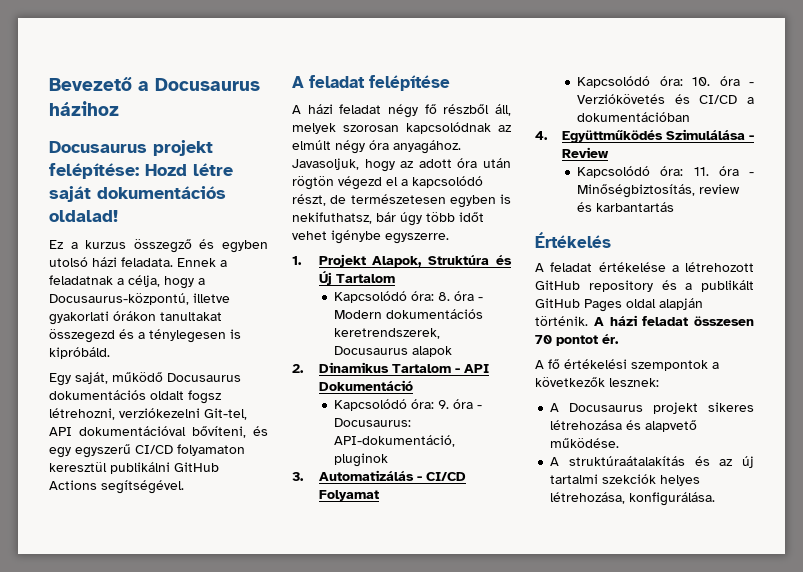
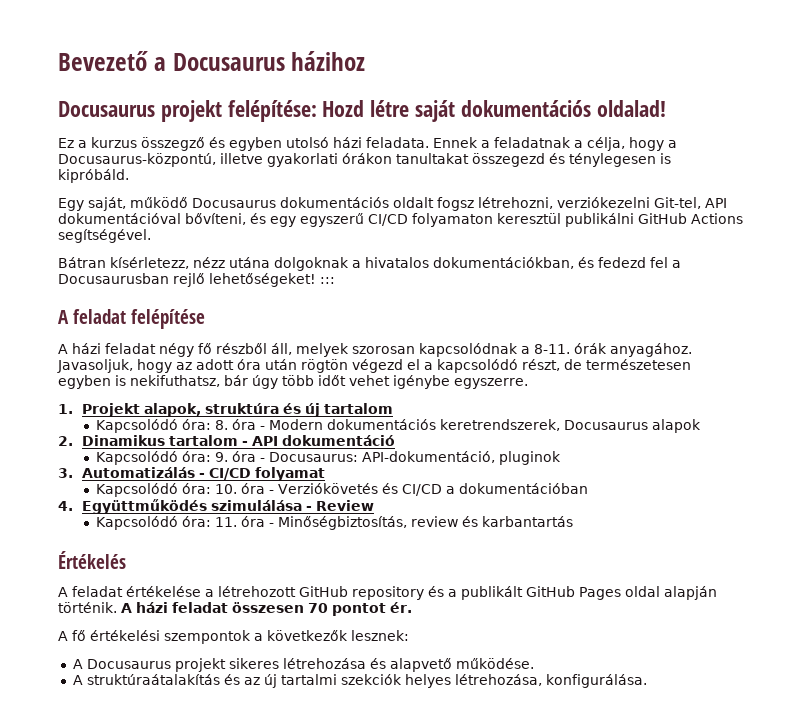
[138,332,145,339] a -> (565, 158) none
(184, 487) none -> [58,257,681,271] [58,273,335,287] // Bátran kísérletezz, nézz utána dolgoknak a hivatalos dokumentációkban, és fedezd fel a Docusaurusban rejlő lehetőségeket! :::
[498,125,512,132] [292,140,389,154] az elmúlt négy óra -> [521,343,607,354] a 8-11. órák
[372,255,512,267] [318,271,395,285] Alapok, Struktúra és Új Tartalom -> [143,403,393,417] alapok, struktúra és új tartalom
[391,364,451,373] Tartalom -> [168,435,238,446] tartalom
[318,380,413,391] Dokumentáció -> [281,435,395,446] dokumentáció
[318,490,379,501] Folyamat -> [254,467,325,481] folyamat
[665,129,745,140] Szimulálása -> [210,500,302,511] szimulálása

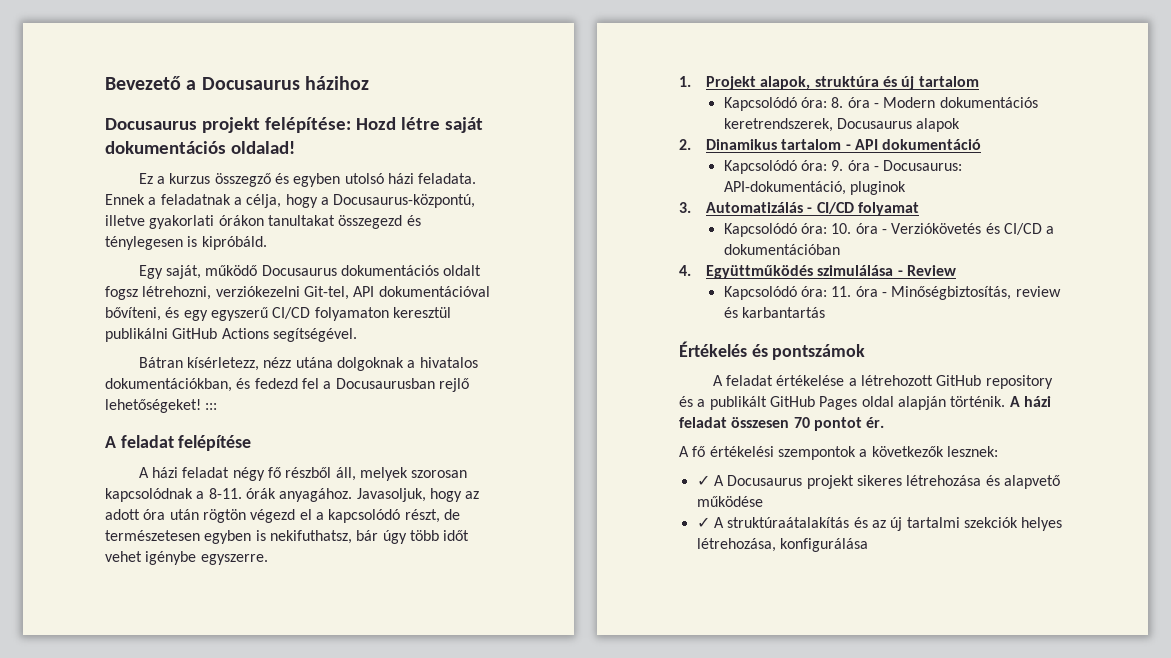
(126, 560) none -> [751,344,866,360] és pontszámok
(409, 635) none -> [696,475,710,486] ✓
[455,658,534,669] működése. // -> [696,496,763,507] [696,517,710,528] működése // ✓
[545,674,647,688] konfigurálása. -> [779,538,868,552] konfigurálása

